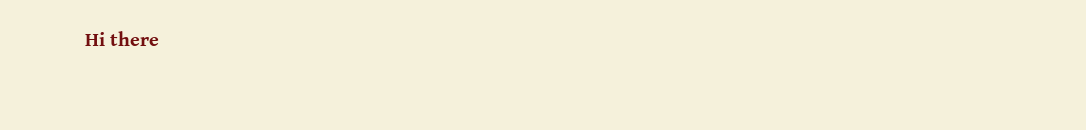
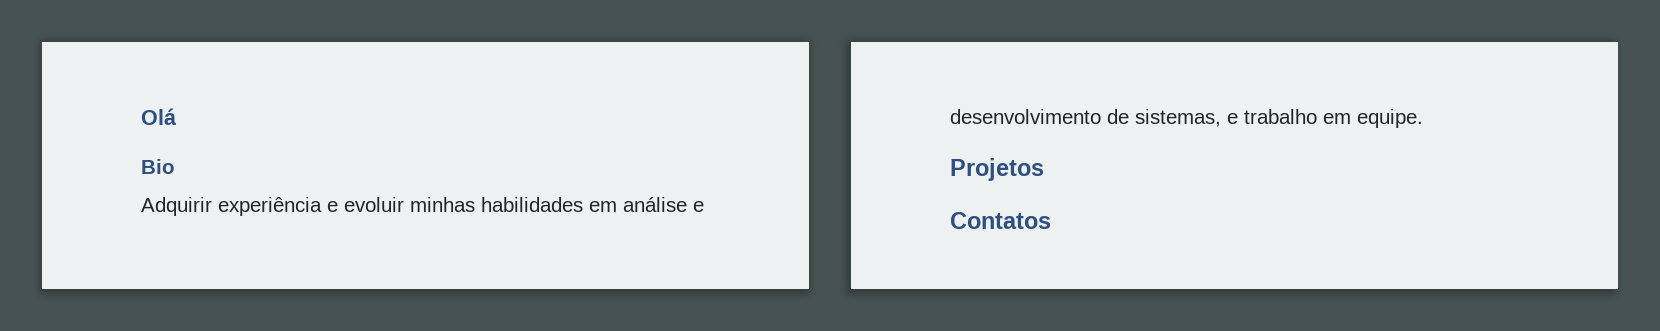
[85,31,160,46] Hi there -> [141,108,177,125] [141,159,175,174] [141,197,704,216] [950,109,1423,128] [950,158,1044,181] [950,212,1051,229] Olá // Bio // Adquirir experiência e evoluir minhas habilidades em análise e desenvolvimento de sistemas, e trabalho em equipe. // Projetos // Contatos

